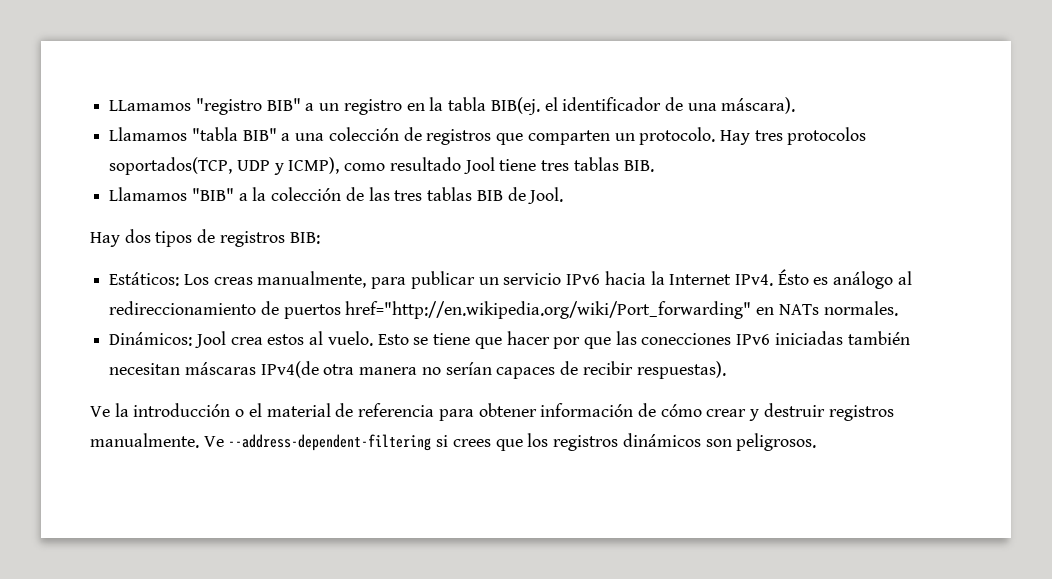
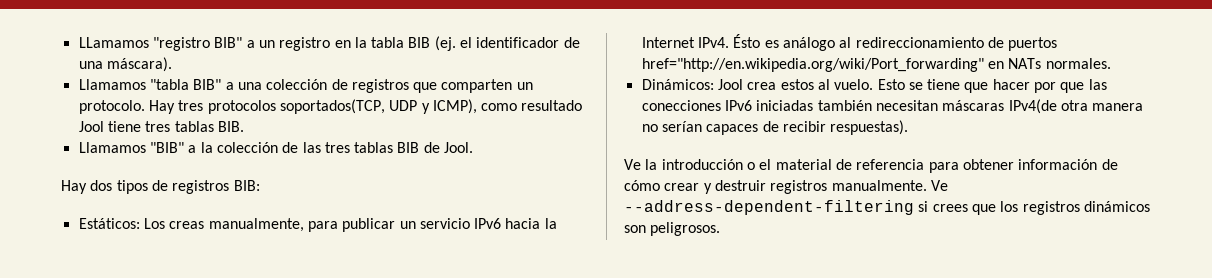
[490,97,540,115] BIB(ej. -> [408,36,456,51] BIB (ej.

